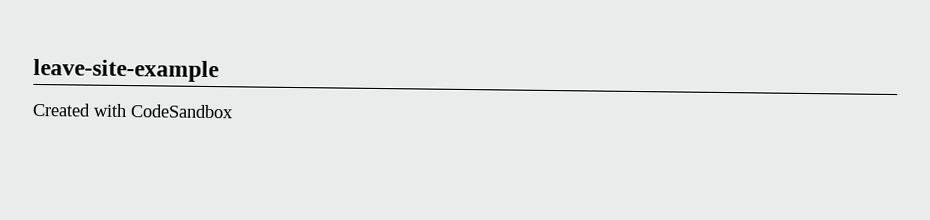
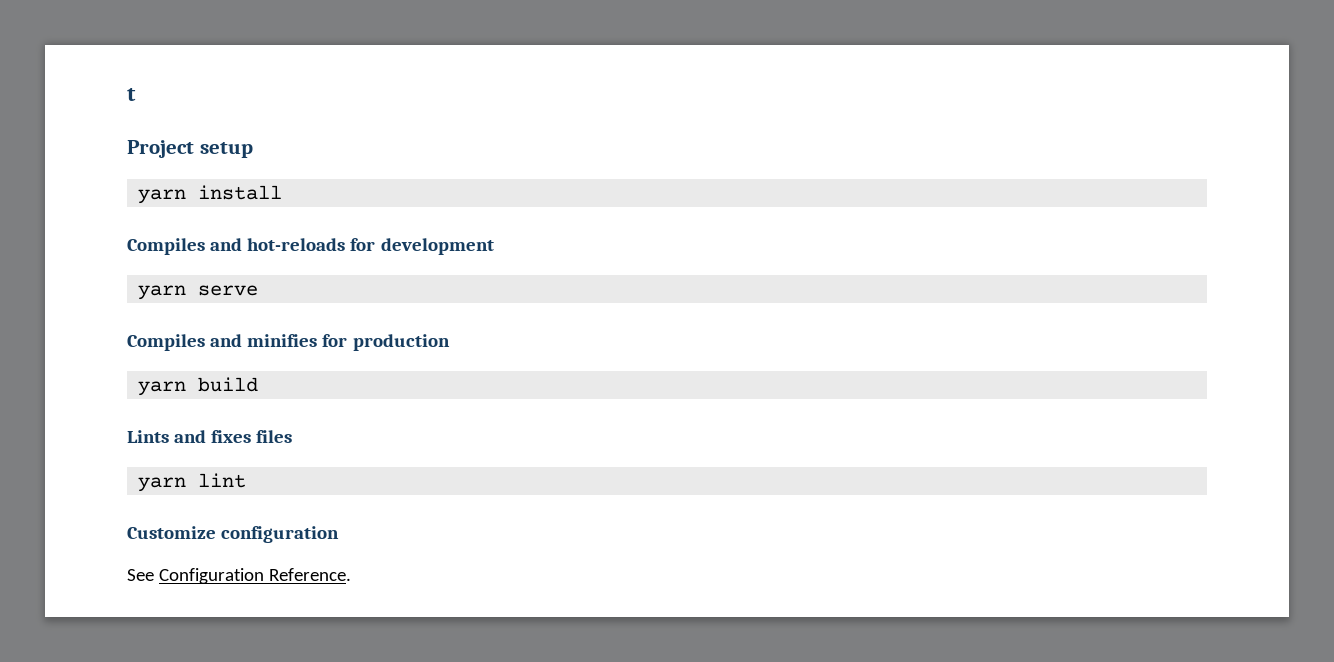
[33,58,219,83] [32,102,234,119] leave-site-example // Created with CodeSandbox -> [127,88,136,101] [127,140,253,158] [138,185,283,204] [127,238,494,255] [138,285,259,300] [127,334,450,351] [138,377,259,396] [127,430,293,443] [138,473,247,492] [127,526,340,543] [127,568,351,584] t // Project setup // yarn install // Compiles and hot-reloads for development // yarn serve // Compiles and minifies for production // yarn build // Lints and fixes files // yarn lint // Customize configuration // See Configuration Reference.

